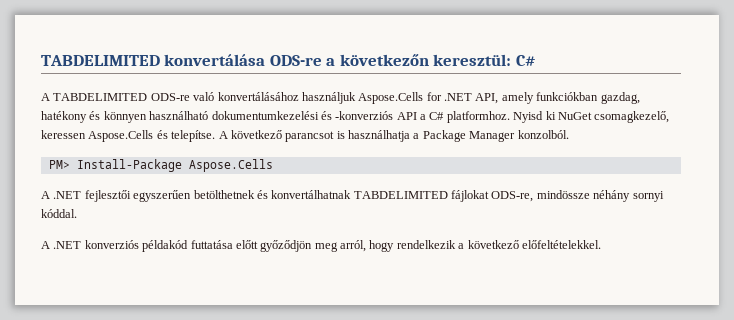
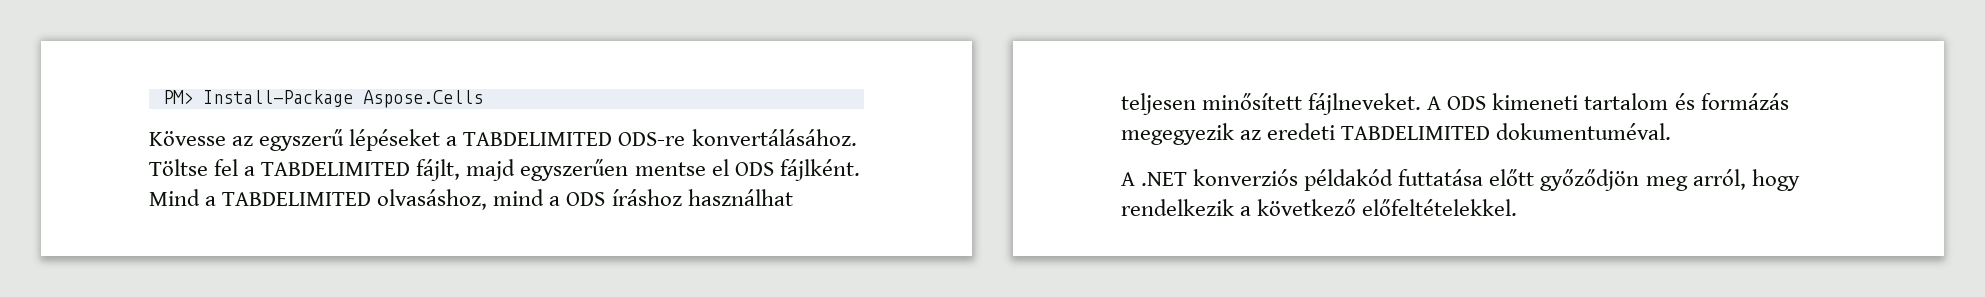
[41,54,536,66] [41,92,640,104] [41,111,670,123] [41,130,569,142] [48,159,273,172] [41,190,664,202] [41,209,77,218] TABDELIMITED konvertálása ODS-re a következőn keresztül: C# // A TABDELIMITED ODS-re való konvertálásához használjuk Aspose.Cells for .NET API, amely funkciókban gazdag, hatékony és könnyen használható dokumentumkezelési és -konverziós API a C# platformhoz. Nyisd ki NuGet csomagkezelő, keressen Aspose.Cells és telepítse. A következő parancsot is használhatja a Package Manager konzolból. // PM> Install-Package Aspose.Cells // A .NET fejlesztői egyszerűen betölthetnek és konvertálhatnak TABDELIMITED fájlokat ODS-re, mindössze néhány sornyi kóddal. -> [162,90,483,108] [149,129,857,151] [149,159,860,181] [149,189,793,210] [1121,93,1789,115] [1121,123,1672,145] PM> Install-Package Aspose.Cells // Kövesse az egyszerű lépéseket a TABDELIMITED ODS-re konvertálásához. Töltse fel a TABDELIMITED fájlt, majd egyszerűen mentse el ODS fájlként. Mind a TABDELIMITED olvasáshoz, mind a ODS íráshoz használhat teljesen minősített fájlneveket. A ODS kimeneti tartalom és formázás megegyezik az eredeti TABDELIMITED dokumentuméval.

